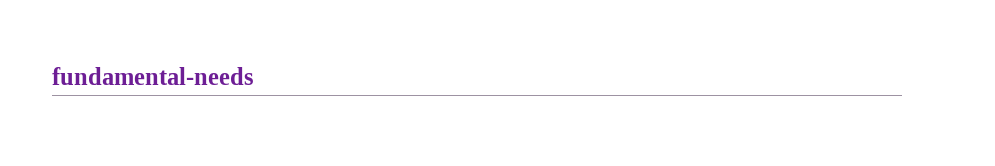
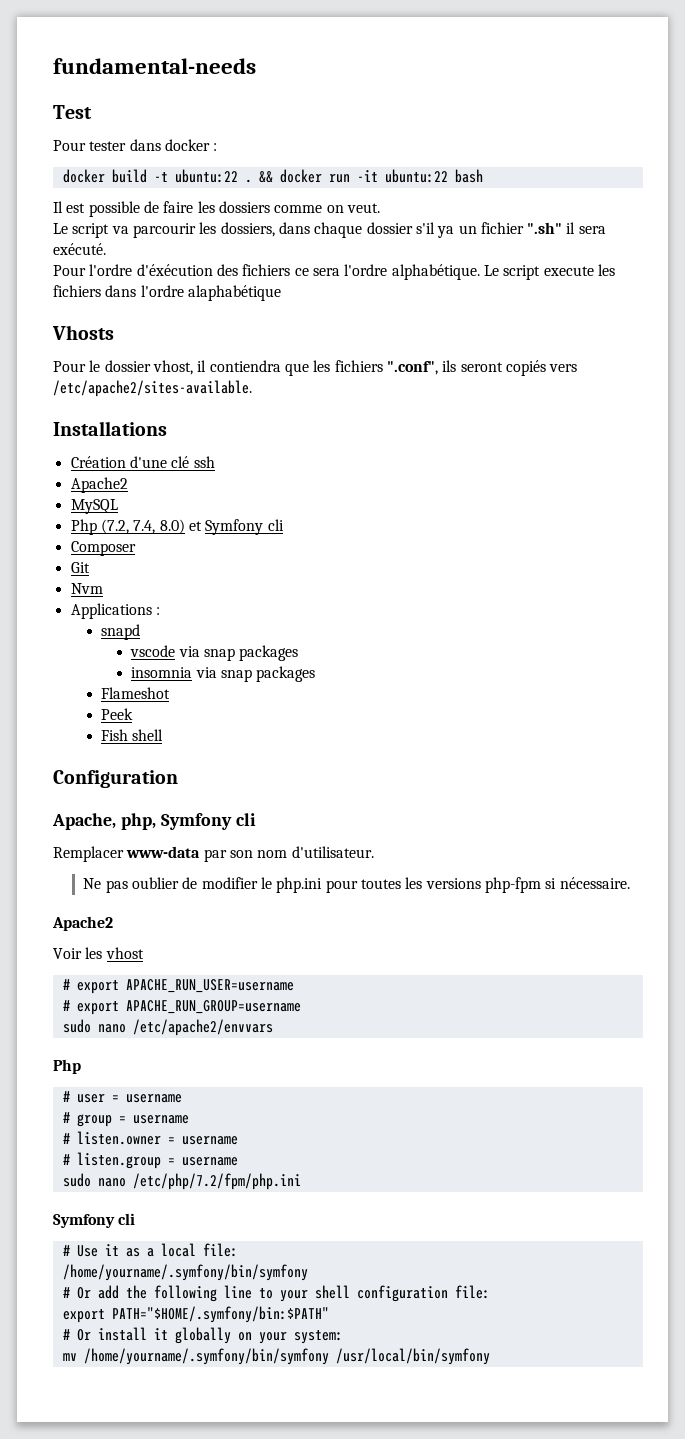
(254, 76) none -> [53,105,92,119] [53,139,218,151] [62,169,483,183] [53,201,380,217] [53,222,606,238] [53,243,106,255] [53,264,615,280] [53,285,281,301] [52,325,114,340] [53,360,578,376] [53,380,252,397] [53,421,167,436] [70,456,215,468] [70,477,128,493] [70,499,118,514] [70,519,284,535] [70,541,136,556] [70,562,90,573] [70,583,103,594] [70,603,160,619] [100,624,140,640] [130,645,299,661] [131,666,316,682] [100,687,170,699] [100,708,133,720] [100,729,164,741] [53,770,178,788] [52,813,256,830] [53,846,374,862] [83,877,630,893] [52,916,113,931] [53,947,144,959] [62,979,294,994] [62,1000,301,1015] [62,1019,273,1036] [53,1059,81,1074] [62,1091,182,1103] [62,1112,189,1127] [62,1131,238,1145] [62,1152,238,1169] [62,1173,301,1190] [53,1213,136,1228] [62,1243,238,1257] [62,1264,308,1281] [62,1285,490,1302] [62,1306,329,1323] [62,1327,343,1344] [62,1348,490,1365] // Test // Pour tester dans docker : // docker build -t ubuntu:22 . && docker run -it ubuntu:22 bash // Il est possible de faire les dossiers comme on veut. // Le script va parcourir les dossiers, dans chaque dossier s'il ya un fichier ".sh" il sera exécuté. // Pour l'ordre d'éxécution des fichiers ce sera l'ordre alphabétique. Le script execute les fichiers dans l'ordre alaphabétique // Vhosts // Pour le dossier vhost, il contiendra que les fichiers ".conf", ils seront copiés vers /etc/apache2/sites-available. // Installations // Création d'une clé ssh // Apache2 // MySQL // Php (7.2, 7.4, 8.0) et Symfony cli // Composer // Git // Nvm // Applications : // snapd // vscode via snap packages // insomnia via snap packages // Flameshot // Peek // Fish shell // Configuration // Apache, php, Symfony cli // Remplacer www-data par son nom d'utilisateur. // Ne pas oublier de modifier le php.ini pour toutes les versions php-fpm si nécessaire. // Apache2 // Voir les vhost // # export APACHE_RUN_USER=username // # export APACHE_RUN_GROUP=username // sudo nano /etc/apache2/envvars // Php // # user = username // # group = username // # listen.owner = username // # listen.group = username // sudo nano /etc/php/7.2/fpm/php.ini // Symfony cli // # Use it as a local file: // /home/yourname/.symfony/bin/symfony // # Or add the following line to your shell configuration file: // export PATH="$HOME/.symfony/bin:$PATH" // # Or install it globally on your system: // mv /home/yourname/.symfony/bin/symfony /usr/local/bin/symfony

